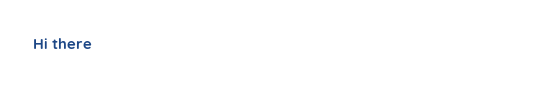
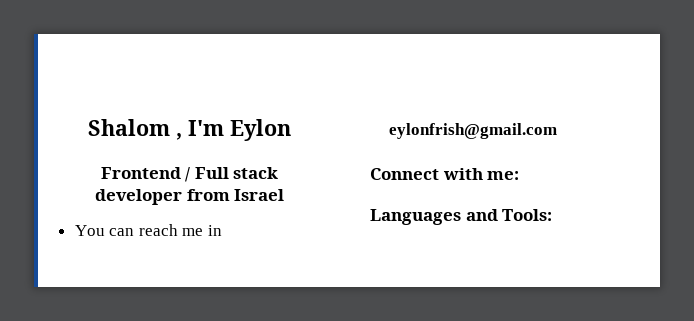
[33,38,93,49] Hi there -> [88,119,291,141] [100,167,279,182] [94,189,285,205] [74,224,223,236] [388,123,557,139] [370,168,520,180] [370,209,553,225] Shalom , I'm Eylon // Frontend / Full stack developer from Israel // You can reach me in eylonfrish@gmail.com // Connect with me: // Languages and Tools:

